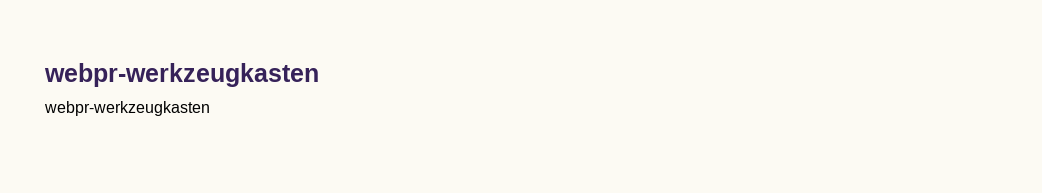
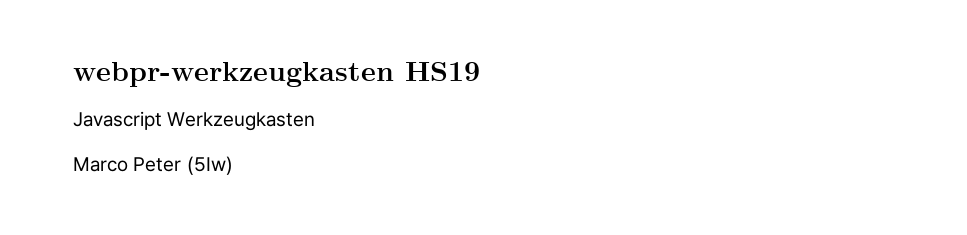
[44,63,319,87] [44,101,210,116] webpr-werkzeugkasten // webpr-werkzeugkasten -> [73,62,480,87] [73,111,316,131] [73,156,233,175] webpr-werkzeugkasten HS19 // Javascript Werkzeugkasten // Marco Peter (5Iw)

